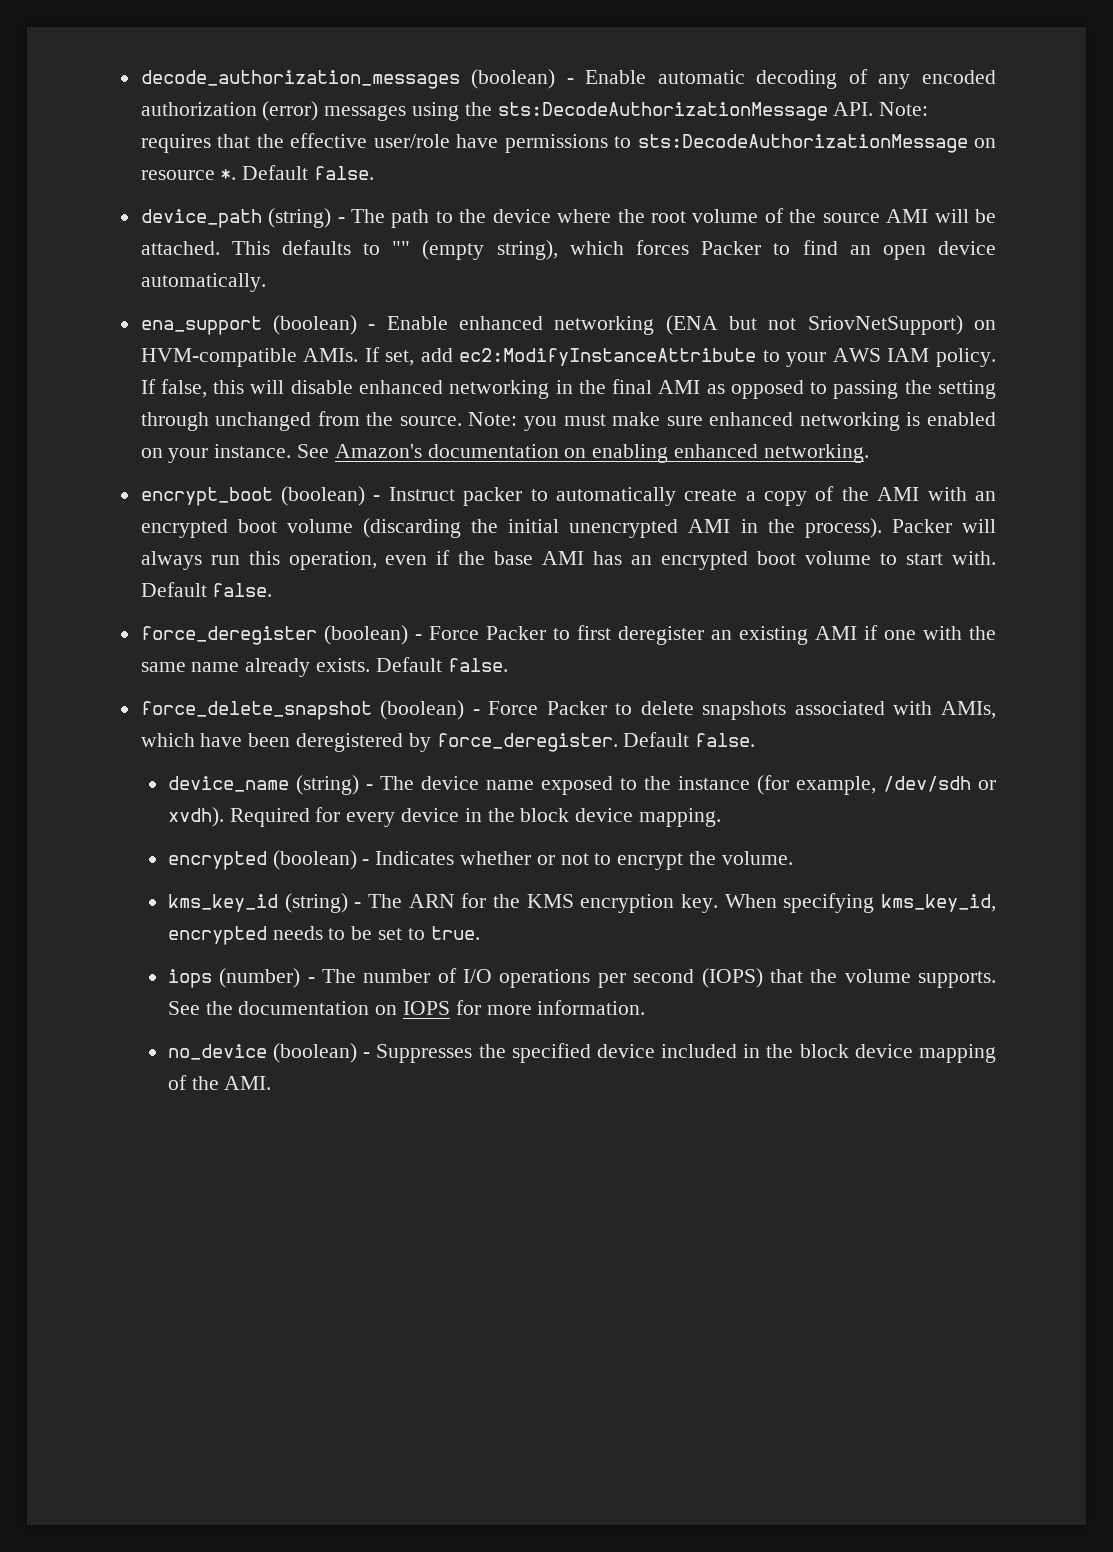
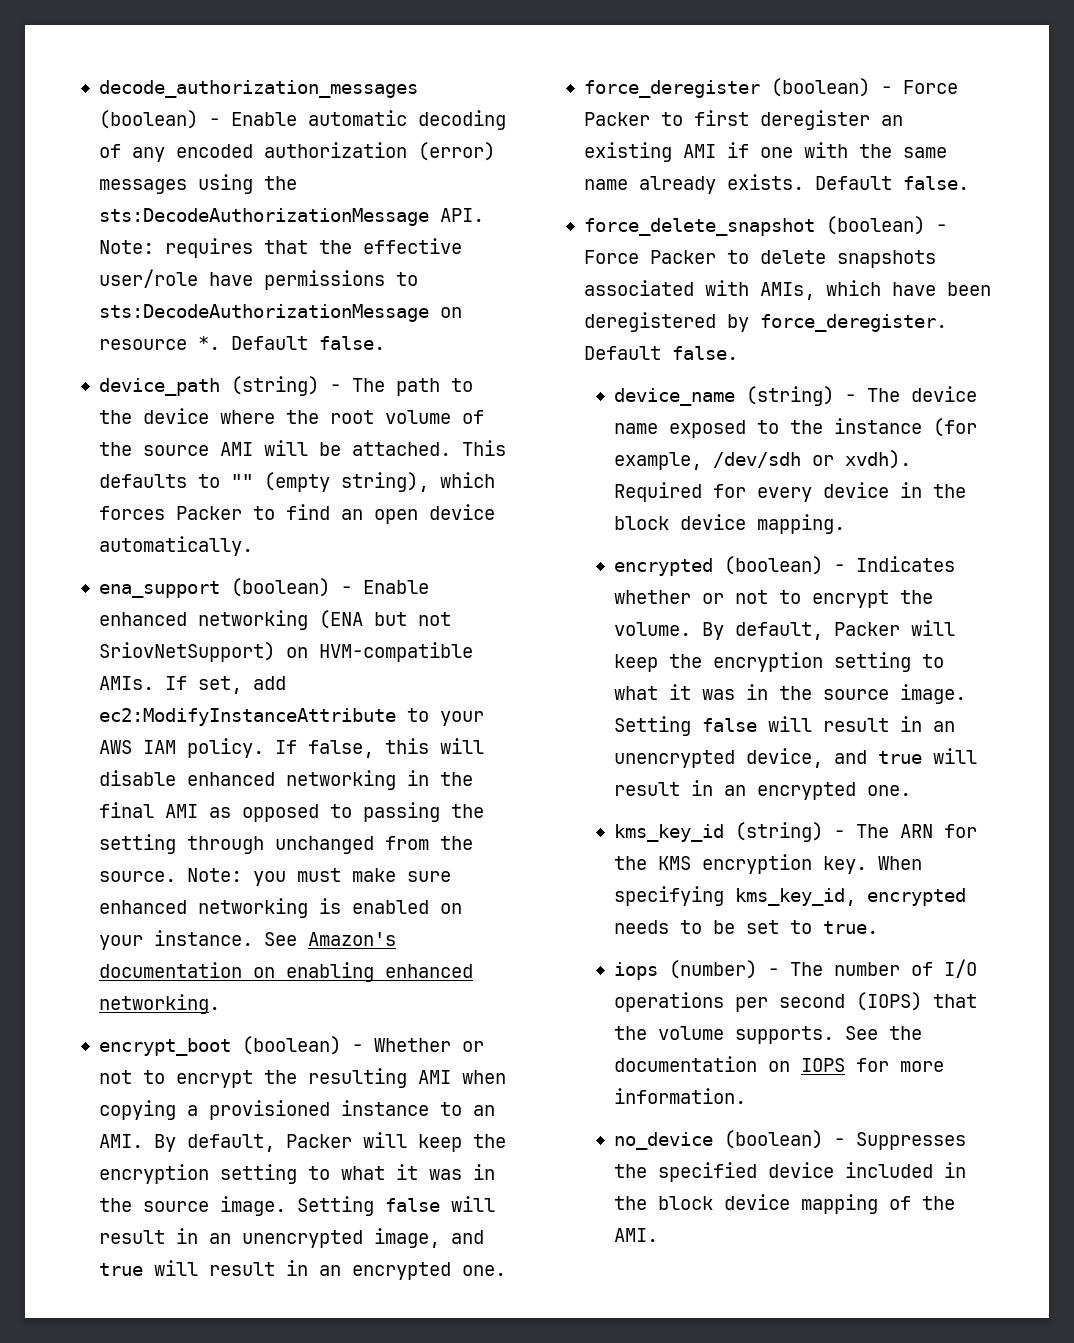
[388,486,997,506] [140,518,996,538] [140,550,997,570] [140,582,273,597] Instruct packer to automatically create a copy of the AMI with an encrypted boot volume (discarding the initial unencrypted AMI in the process). Packer will always run this operation, even if the base AMI has an encrypted boot volume to start with. Default false. -> [373,1038,484,1052] [98,1068,506,1088] [98,1100,495,1120] [98,1132,506,1152] [98,1164,495,1184] [98,1196,495,1216] [98,1228,484,1248] [98,1260,506,1280] Whether or not to encrypt the resulting AMI when copying a provisioned instance to an AMI. By default, Packer will keep the encryption setting to what it was in the source image. Setting false will result in an unencrypted image, and true will result in an encrypted one.
(793, 858) none -> [701,620,955,640] [613,652,944,672] [613,684,966,704] [613,716,955,736] [613,748,977,768] [613,780,911,800] By default, Packer will keep the encryption setting to what it was in the source image. Setting false will result in an unencrypted device, and true will result in an encrypted one.

